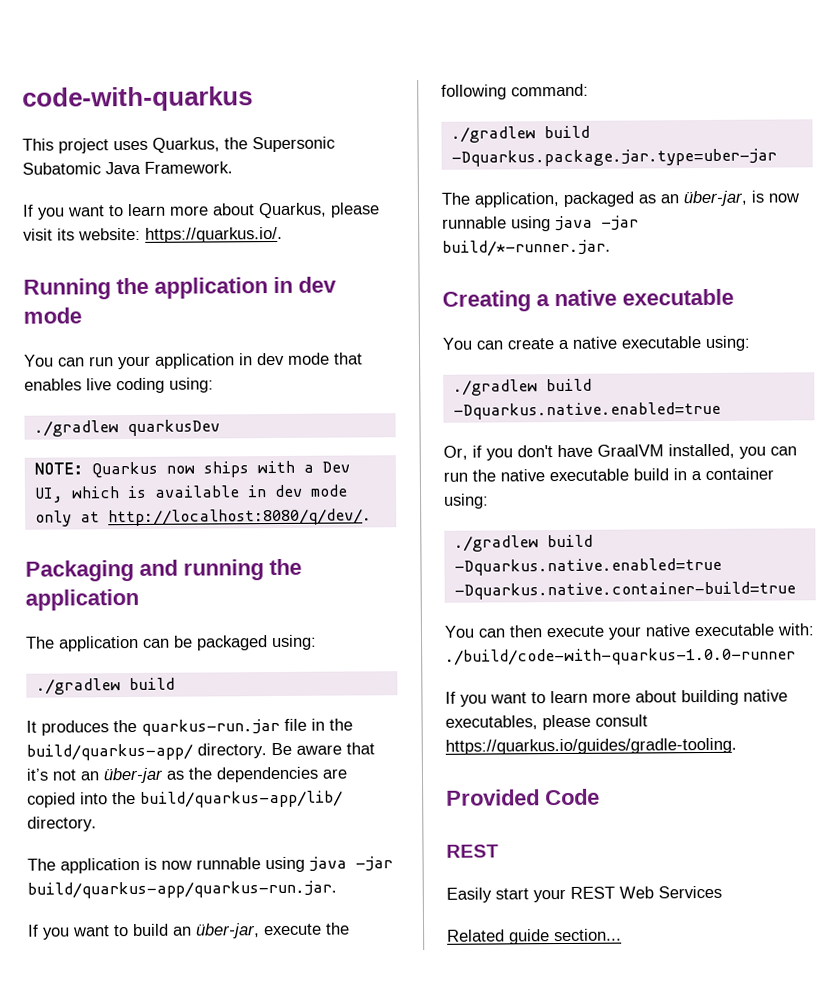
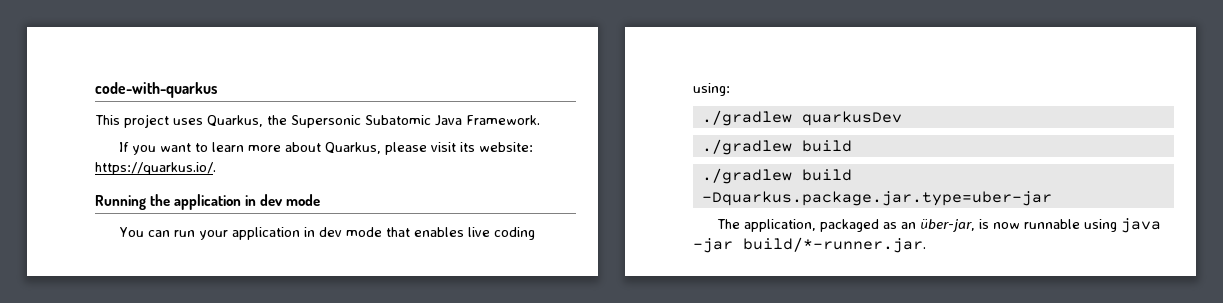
[33,460,350,479] [33,484,348,503] [34,508,372,527] [25,558,302,582] [25,588,139,611] [25,634,317,652] [35,677,175,695] [26,718,353,736] [26,742,375,761] [26,766,347,784] [27,790,343,808] [27,816,97,832] [27,856,393,874] [27,880,337,899] [28,922,350,940] [441,83,589,100] NOTE: Quarkus now ships with a Dev UI, which is available in dev mode only at http://localhost:8080/q/dev/. // Packaging and running the application // The application can be packaged using: // ./gradlew build // It produces the quarkus-run.jar file in the build/quarkus-app/ directory. Be aware that it’s not an über-jar as the dependencies are copied into the build/quarkus-app/lib/ directory. // The application is now runnable using java -jar build/quarkus-app/quarkus-run.jar. // If you want to build an über-jar, execute the following command: -> [701,139,852,155] ./gradlew build
[442,288,734,312] [442,335,751,351] [452,378,592,396] [452,401,721,420] [443,443,797,461] [443,467,774,482] [444,493,489,509] [453,534,593,552] [453,557,722,576] [453,581,796,600] [444,623,815,640] [445,647,796,666] [445,689,788,707] [445,714,648,731] [445,737,737,755] [446,788,600,806] [446,844,499,858] [446,885,722,903] [447,928,622,945] // Creating a native executable // You can create a native executable using: // ./gradlew build -Dquarkus.native.enabled=true // Or, if you don't have GraalVM installed, you can run the native executable build in a container using: // ./gradlew build -Dquarkus.native.enabled=true -Dquarkus.native.container-build=true // You can then execute your native executable with: ./build/code-with-quarkus-1.0.0-runner // If you want to learn more about building native executables, please consult https://quarkus.io/guides/gradle-tooling. // Provided Code // REST // Easily start your REST Web Services // Related guide section... -> (926, 245) none

